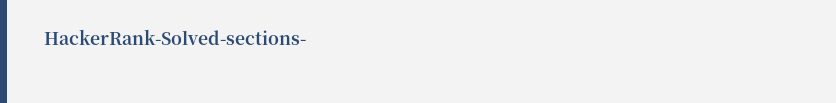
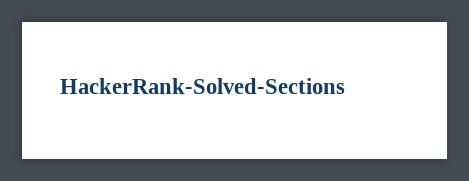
[44,29,306,45] HackerRank-Solved-sections- -> [60,78,345,94] HackerRank-Solved-Sections

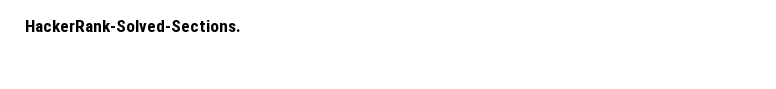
[60,78,345,94] HackerRank-Solved-Sections -> [25,20,241,32] HackerRank-Solved-Sections.

